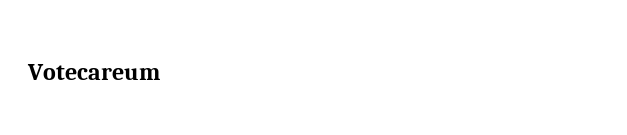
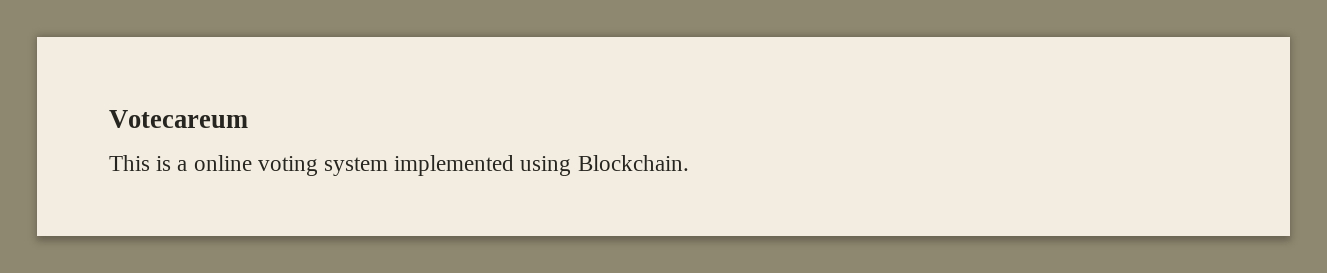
(160, 72) none -> [109,155,689,176] // This is a online voting system implemented using Blockchain.

